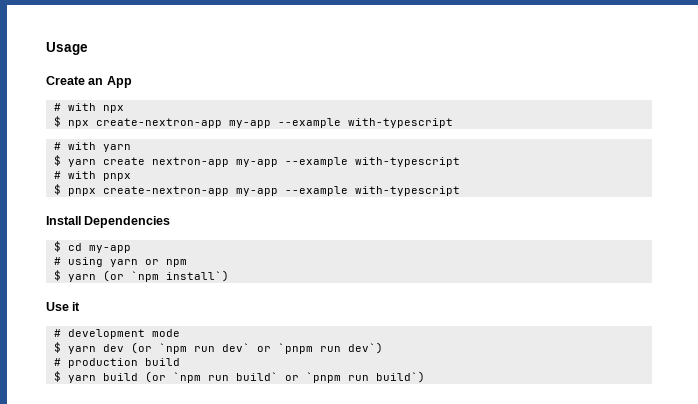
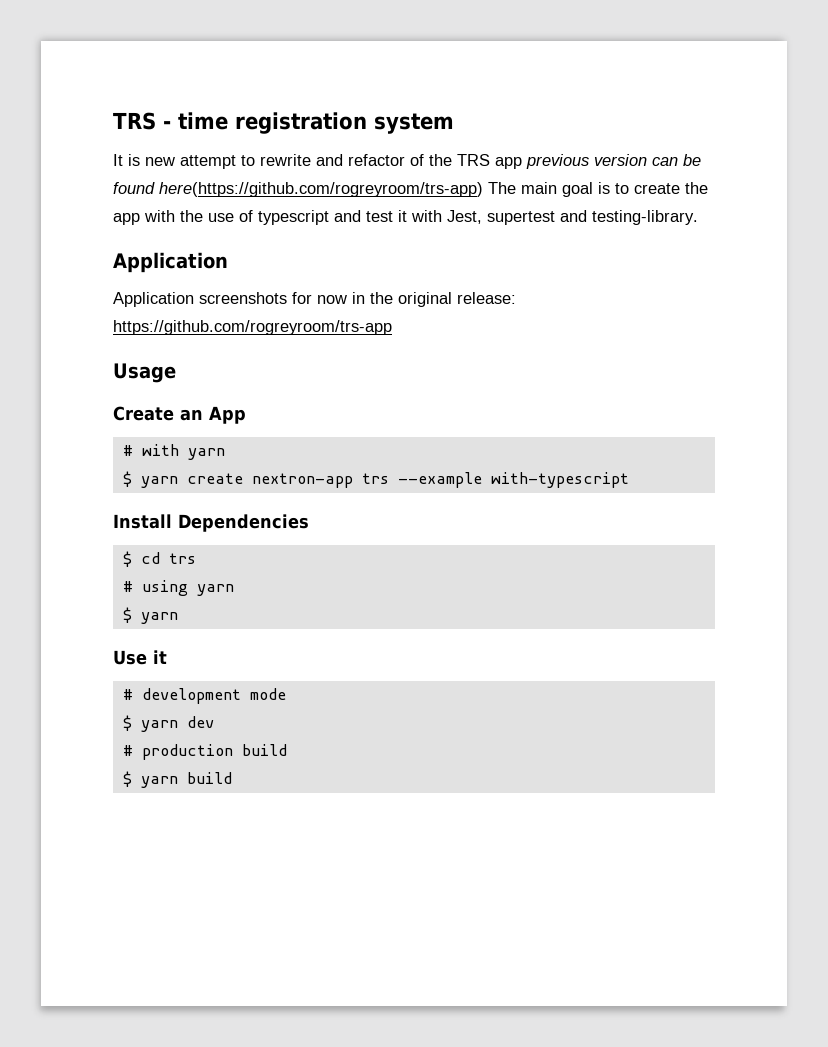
[46,42,88,55] [46,76,132,88] [53,103,124,113] [53,116,453,128] Usage // Create an App // # with npx // $ npx create-nextron-app my-app --example with-typescript -> [113,112,454,134] [113,154,701,169] [113,182,708,197] [113,210,698,225] [113,252,228,273] [113,292,516,307] [113,320,392,335] [113,363,176,383] [113,406,246,424] TRS - time registration system // It is new attempt to rewrite and refactor of the TRS app previous version can be found here(https://github.com/rogreyroom/trs-app) The main goal is to create the app with the use of typescript and test it with Jest, supertest and testing-library. // Application // Application screenshots for now in the original release: https://github.com/rogreyroom/trs-app // Usage // Create an App
[235,157,460,167] [53,171,131,181] [53,184,278,196] my-app --example with-typescript // # with pnpx // $ pnpx create-nextron-app my-app -> [361,473,389,484] trs
[88,245,131,253] my-app -> [168,553,196,564] trs
[144,259,187,267] [53,270,229,282] or npm // $ yarn (or `npm install`) -> [122,607,178,624] // $ yarn
[130,342,383,354] (or `npm run dev` or `pnpm run dev`) -> (214, 722) none
[144,371,425,383] (or `npm run build` or `pnpm run build`) -> (232, 778) none

